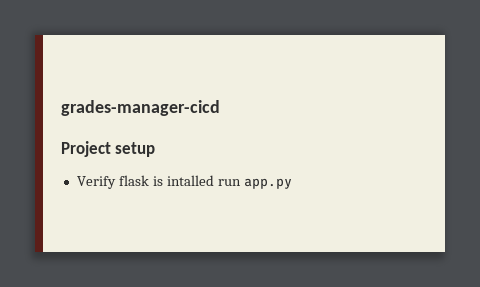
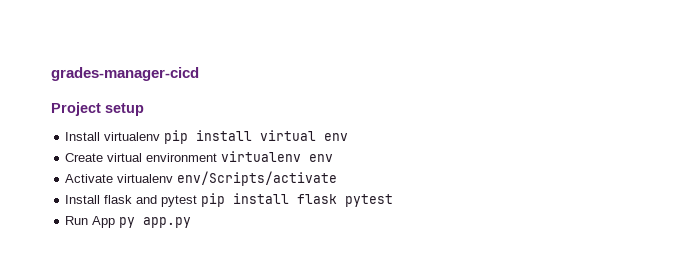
[76,175,241,189] Verify flask is intalled run -> [65,130,349,144] [65,151,334,162] [65,171,338,186] [65,193,394,207] [65,216,136,228] Install virtualenv pip install virtual env // Create virtual environment virtualenv env // Activate virtualenv env/Scripts/activate // Install flask and pytest pip install flask pytest // Run App py

